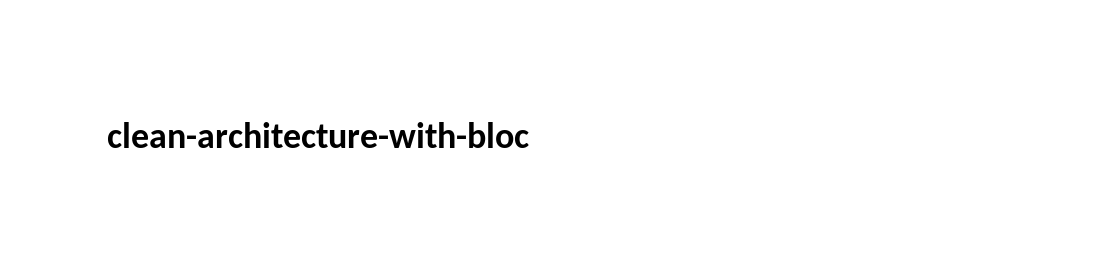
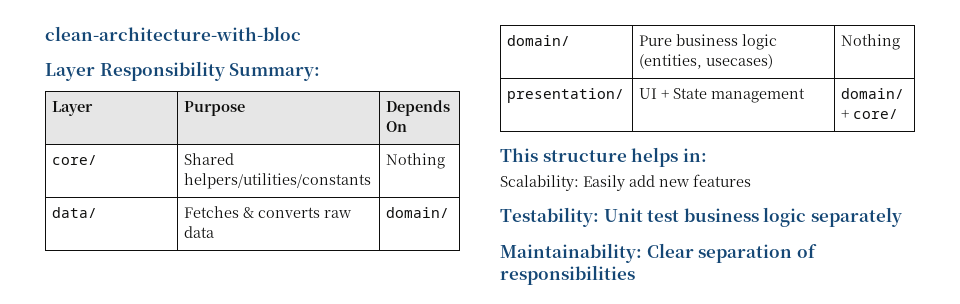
(529, 135) none -> [45,61,321,81] [52,101,94,116] [184,101,246,116] [386,100,451,116] [386,121,408,132] [52,155,98,165] [184,153,235,165] [184,173,372,189] [386,153,446,169] [52,207,98,218] [184,206,353,218] [184,226,215,238] [386,207,450,218] [507,35,571,46] [639,34,778,50] [639,54,774,69] [841,34,901,50] [507,88,625,103] [639,88,806,103] [841,88,905,99] [841,109,899,119] [500,147,707,167] [500,174,751,191] [500,207,902,227] [500,243,817,263] [500,265,635,285] // Layer Responsibility Summary: // Layer | Purpose | Depends On // core/ | Shared helpers/utilities/constants | Nothing // data/ | Fetches & converts raw data | domain/ // domain/ | Pure business logic (entities, usecases) | Nothing // presentation/ | UI + State management | domain/ + core/ // This structure helps in: // Scalability: Easily add new features // Testability: Unit test business logic separately // Maintainability: Clear separation of responsibilities

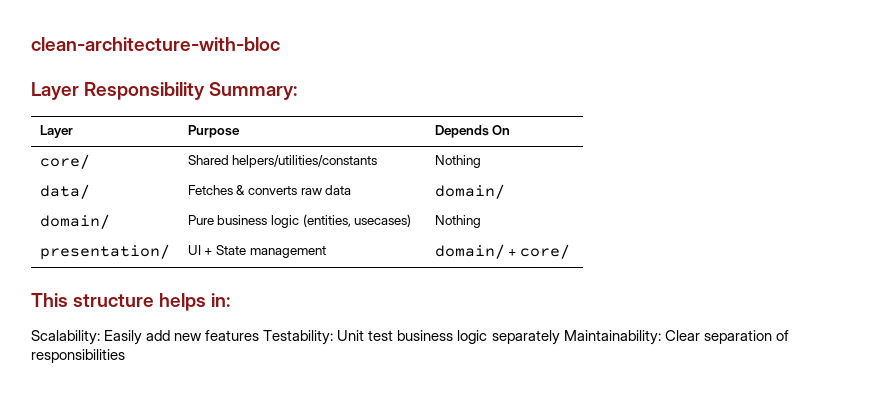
(751, 180) // -> (260, 335) none
(902, 217) // -> (560, 337) none

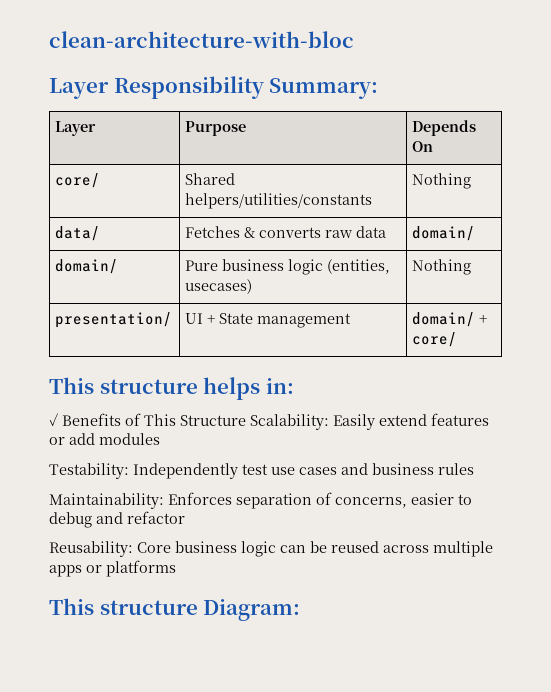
[31,330,789,345] [31,349,125,363] Scalability: Easily add new features Testability: Unit test business logic separately Maintainability: Clear separation of responsibilities -> [49,413,489,430] [49,433,160,445] [49,463,474,479] [49,492,472,509] [49,511,185,528] [49,541,493,557] [49,560,176,577] [49,598,301,621] ✓ Benefits of This Structure Scalability: Easily extend features or add modules // Testability: Independently test use cases and business rules // Maintainability: Enforces separation of concerns, easier to debug and refactor // Reusability: Core business logic can be reused across multiple apps or platforms // This structure Diagram:

